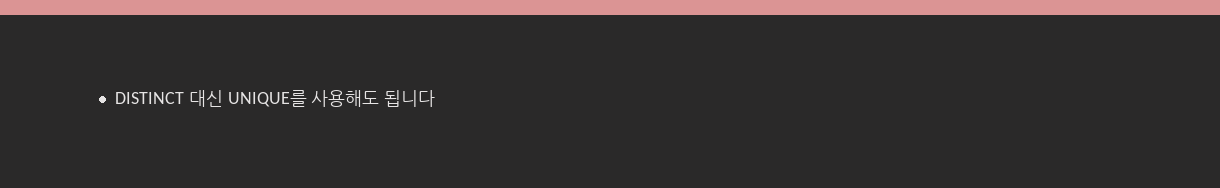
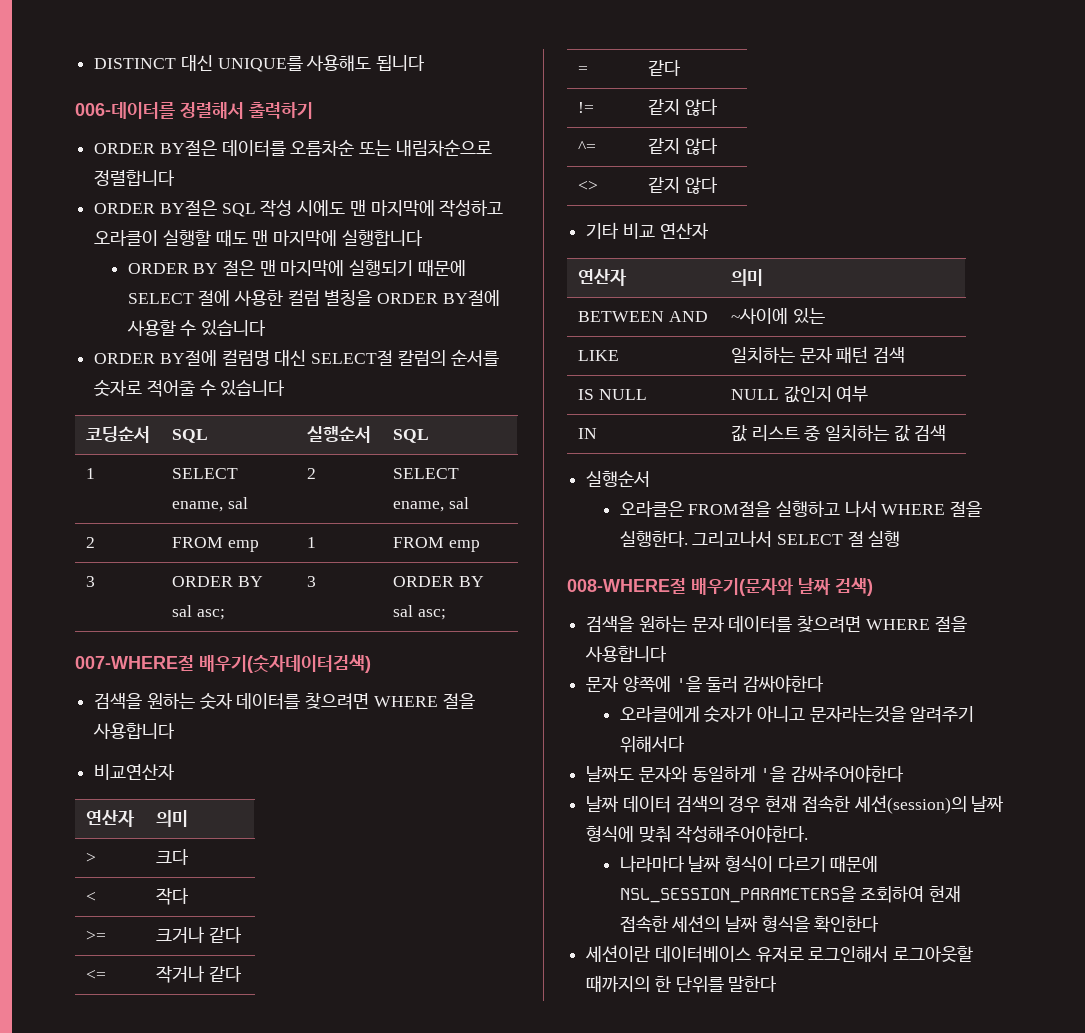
(436, 98) none -> [75,102,313,119] [94,139,492,157] [94,170,176,186] [94,199,504,217] [94,229,423,246] [127,259,466,276] [127,289,500,306] [126,320,267,336] [94,349,499,366] [94,380,286,397] [85,426,150,443] [171,429,208,443] [306,426,371,443] [392,429,429,443] [85,468,95,479] [171,468,238,479] [171,497,248,512] [306,468,316,479] [392,468,459,479] [392,497,469,512] [85,537,95,548] [171,537,259,552] [306,537,316,548] [392,537,480,552] [85,576,95,587] [171,576,263,587] [171,605,225,620] [306,576,316,587] [392,576,484,587] [392,605,446,620] [75,654,371,673] [94,693,475,710] [93,723,176,739] [94,764,176,780] [85,810,135,827] [155,810,188,827] [85,852,96,863] [155,849,189,865] [85,891,96,902] [155,887,189,905] [85,930,106,941] [155,926,242,943] [85,969,106,980] [155,965,242,983] [577,66,588,74] [647,60,681,76] [577,102,594,113] [647,99,718,116] [577,141,596,152] [647,138,718,155] [577,180,598,191] [647,177,718,194] [586,222,709,239] [577,269,627,286] [730,269,763,286] [577,311,708,322] [730,308,825,324] [577,350,619,361] [730,346,905,363] [577,389,647,400] [730,386,869,403] [577,428,597,439] [730,425,947,442] [586,470,651,487] [619,500,983,517] [619,530,901,547] [567,577,873,596] [586,616,967,633] [585,646,668,662] [586,675,825,693] [619,706,975,723] [619,736,685,753] [586,765,905,783] [586,795,1005,814] [586,825,808,843] [619,855,879,872] [619,885,962,903] [619,915,880,933] [585,945,974,963] [586,975,778,993] // 006-데이터를 정렬해서 출력하기 // ORDER BY절은 데이터를 오름차순 또는 내림차순으로 정렬합니다 // ORDER BY절은 SQL 작성 시에도 맨 마지막에 작성하고 오라클이 실행할 때도 맨 마지막에 실행합니다 // ORDER BY 절은 맨 마지막에 실행되기 때문에 SELECT 절에 사용한 컬럼 별칭을 ORDER BY절에 사용할 수 있습니다 // ORDER BY절에 컬럼명 대신 SELECT절 칼럼의 순서를 숫자로 적어줄 수 있습니다 // 코딩순서 | SQL | 실행순서 | SQL // 1 | SELECT ename, sal | 2 | SELECT ename, sal // 2 | FROM emp | 1 | FROM emp // 3 | ORDER BY sal asc; | 3 | ORDER BY sal asc; // 007-WHERE절 배우기(숫자데이터검색) // 검색을 원하는 숫자 데이터를 찾으려면 WHERE 절을 사용합니다 // 비교연산자 // 연산자 | 의미 // > | 크다 // < | 작다 // >= | 크거나 같다 // <= | 작거나 같다 // = | 같다 // != | 같지 않다 // ^= | 같지 않다 // <> | 같지 않다 // 기타 비교 연산자 // 연산자 | 의미 // BETWEEN AND | ~사이에 있는 // LIKE | 일치하는 문자 패턴 검색 // IS NULL | NULL 값인지 여부 // IN | 값 리스트 중 일치하는 값 검색 // 실행순서 // 오라클은 FROM절을 실행하고 나서 WHERE 절을 실행한다. 그리고나서 SELECT 절 실행 // 008-WHERE절 배우기(문자와 날짜 검색) // 검색을 원하는 문자 데이터를 찾으려면 WHERE 절을 사용합니다 // 문자 양쪽에 '을 둘러 감싸야한다 // 오라클에게 숫자가 아니고 문자라는것을 알려주기 위해서다 // 날짜도 문자와 동일하게 '을 감싸주어야한다 // 날짜 데이터 검색의 경우 현재 접속한 세션(session)의 날짜 형식에 맞춰 작성해주어야한다. // 나라마다 날짜 형식이 다르기 때문에 NSL_SESSION_PARAMETERS을 조회하여 현재 접속한 세션의 날짜 형식을 확인한다 // 세션이란 데이터베이스 유저로 로그인해서 로그아웃할 때까지의 한 단위를 말한다

